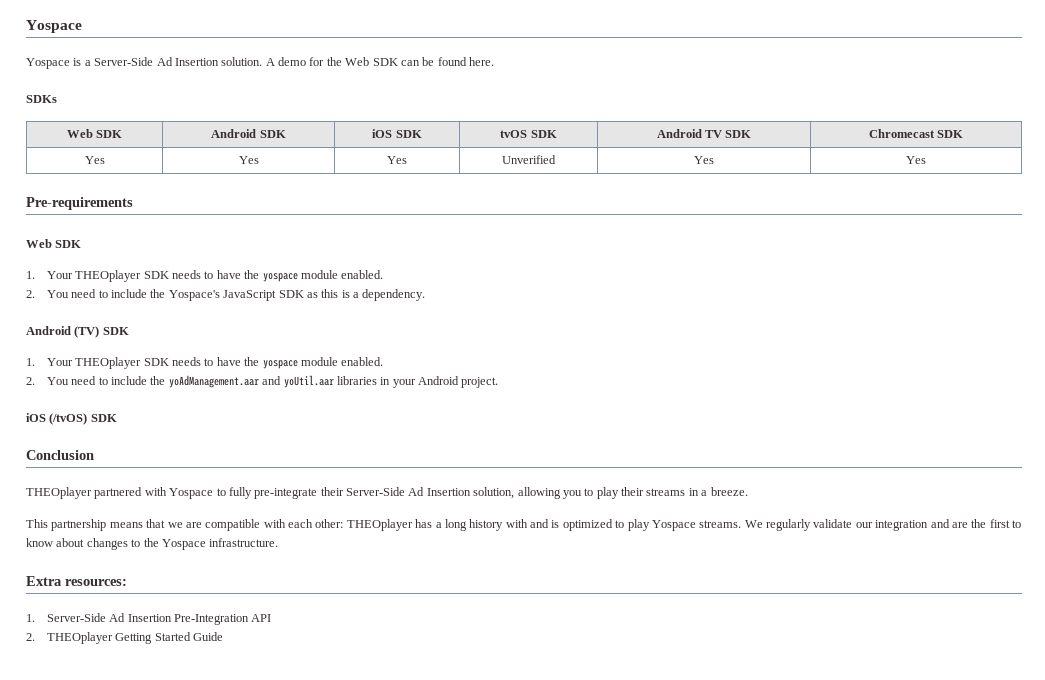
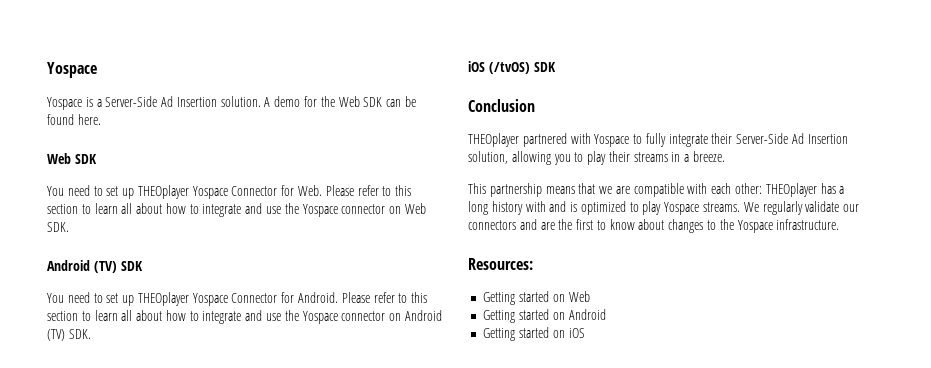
[26,95,57,103] [66,129,123,138] [211,129,286,138] [372,129,422,138] [500,130,557,138] [656,129,752,138] [868,129,964,138] [84,156,105,164] [238,156,259,164] [387,156,407,164] [502,155,556,164] [694,156,714,164] [906,156,926,164] [26,197,133,210] [26,239,82,248] [26,270,384,282] [26,289,426,301] [26,326,129,338] [26,357,384,369] [26,375,499,388] SDKs // Web SDK | Android SDK | iOS SDK | tvOS SDK | Android TV SDK | Chromecast SDK // Yes | Yes | Yes | Unverified | Yes | Yes // Pre-requirements // Web SDK // 1. Your THEOplayer SDK needs to have the yospace module enabled. // 2. You need to include the Yospace's JavaScript SDK as this is a dependency. // Android (TV) SDK // 1. Your THEOplayer SDK needs to have the yospace module enabled. // 2. You need to include the yoAdManagement.aar and yoUtil.aar libraries in your Android project. -> [47,153,97,164] [47,185,412,199] [47,203,426,217] [47,222,69,232] [47,260,143,273] [47,292,428,306] [47,310,442,324] [47,329,91,341] Web SDK // You need to set up THEOplayer Yospace Connector for Web. Please refer to this section to learn all about how to integrate and use the Yospace connector on Web SDK. // Android (TV) SDK // You need to set up THEOplayer Yospace Connector for Android. Please refer to this section to learn all about how to integrate and use the Yospace connector on Android (TV) SDK.
[254,488,318,499] pre-integrate -> [668,134,708,147] integrate
[875,520,929,531] integration -> [468,220,516,230] connectors
[26,576,127,586] [26,613,272,625] [26,632,224,644] Extra resources: // 1. Server-Side Ad Insertion Pre-Integration API // 2. THEOplayer Getting Started Guide -> [468,258,533,270] [483,291,590,305] [483,309,606,323] [483,327,585,341] Resources: // Getting started on Web // Getting started on Android // Getting started on iOS

